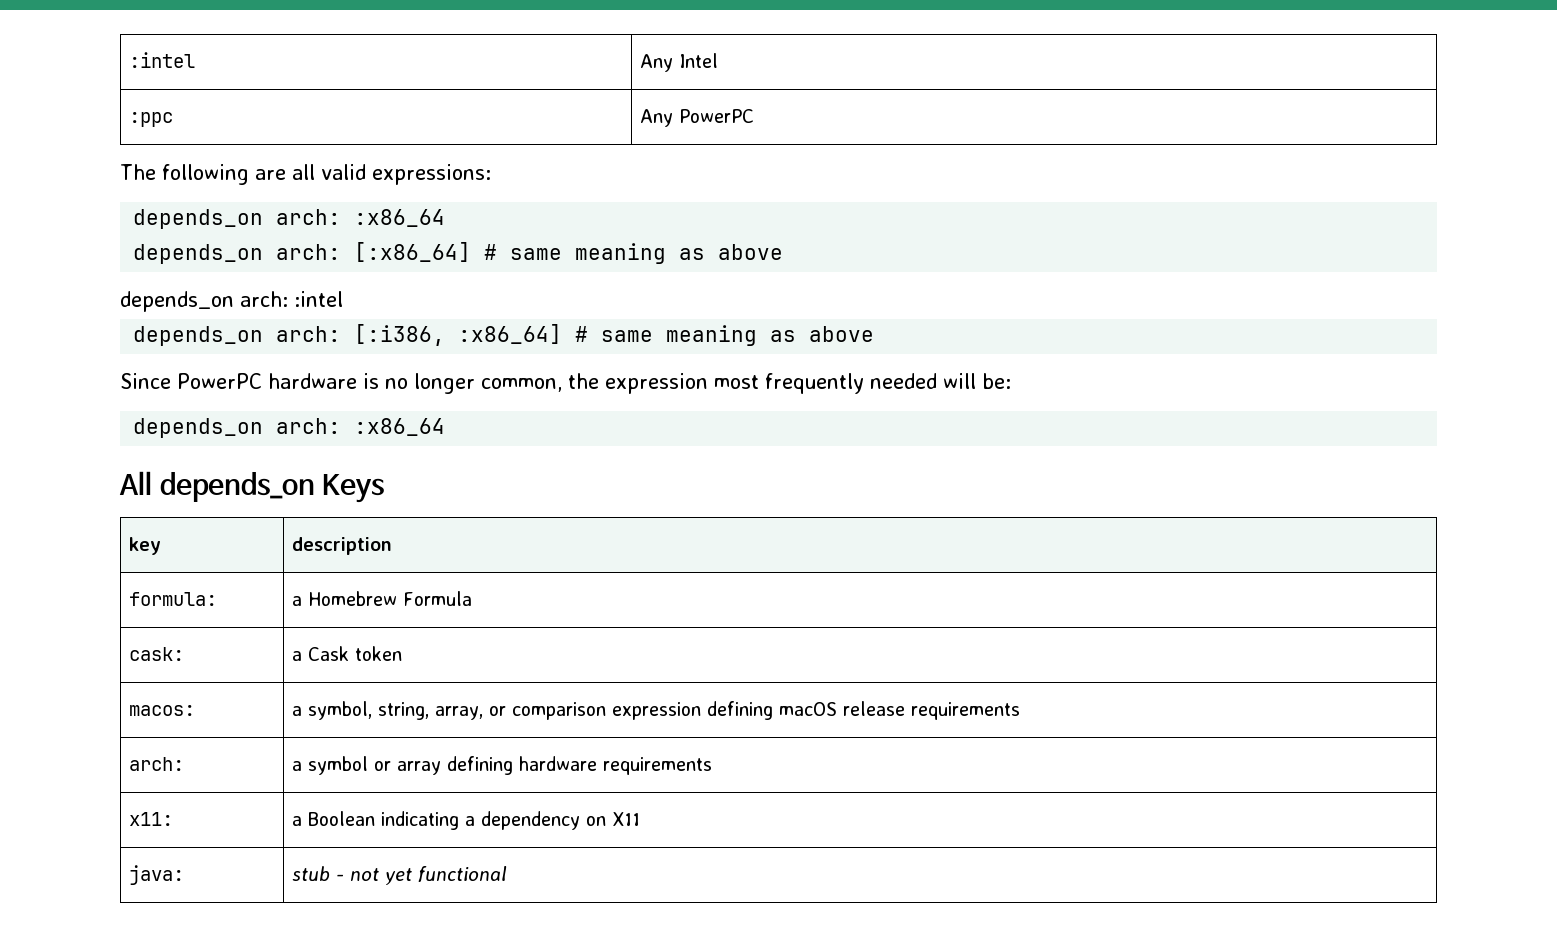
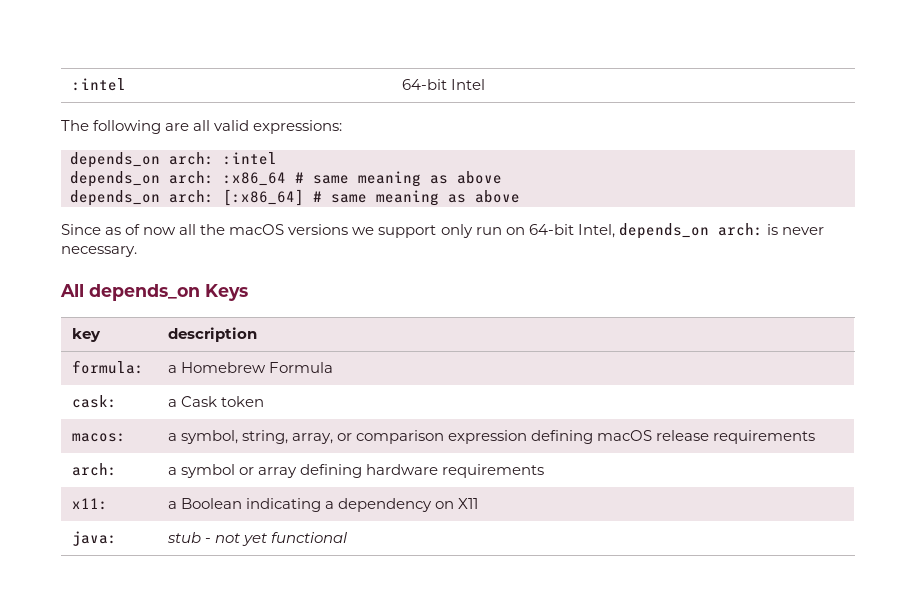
[640,54,674,72] Any -> [401,79,447,90] 64-bit
[129,112,174,127] [640,109,755,127] // :ppc | Any PowerPC -> (485, 84) none
[133,209,446,229] // depends_on arch: :x86_64 -> [70,152,277,168] [70,171,502,187] // depends_on arch: :intel // depends_on arch: :x86_64 # same meaning as above
[120,291,343,312] [133,324,875,346] [120,373,1011,394] [133,418,446,438] depends_on arch: :intel // depends_on arch: [:i386, :x86_64] # same meaning as above // Since PowerPC hardware is no longer common, the expression most frequently needed will be: // depends_on arch: :x86_64 -> [61,223,824,239] [61,246,137,257] Since as of now all the macOS versions we support only run on 64-bit Intel, depends_on arch: is never necessary.

